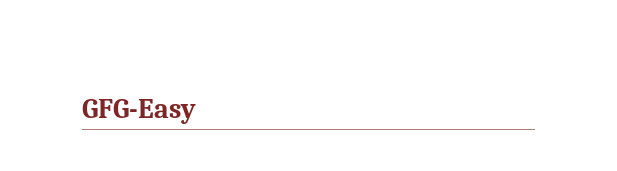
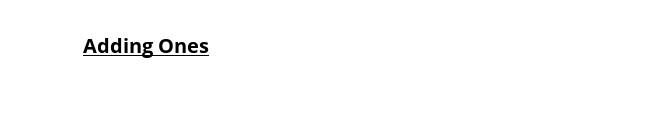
[82,99,196,124] GFG-Easy -> [83,38,210,58] Adding Ones

